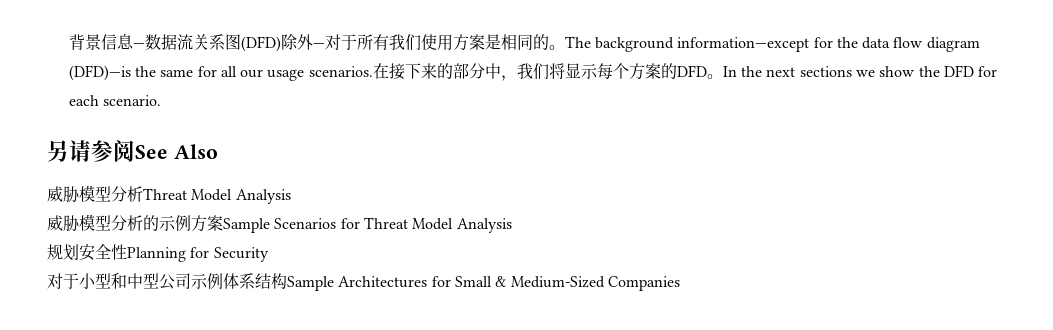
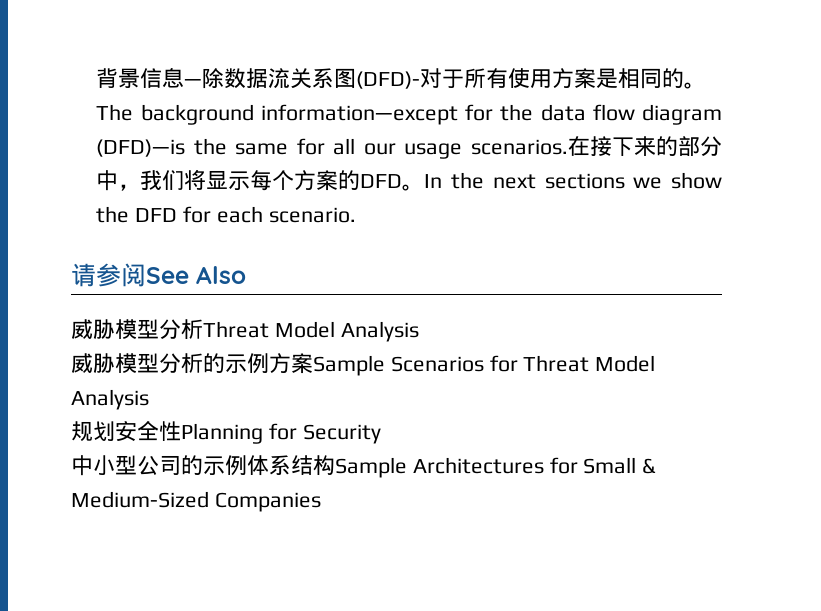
(145, 45) none -> [202,68,225,89] 除
[240,34,325,52] (DFD)除外— -> [356,71,421,89] (DFD)-
[388,34,421,51] 我们 -> (509, 78) none
[47,140,69,162] 另 -> (356, 215) none
[47,273,191,290] 对于小型和中型公司 -> [71,455,203,476] 中小型公司的

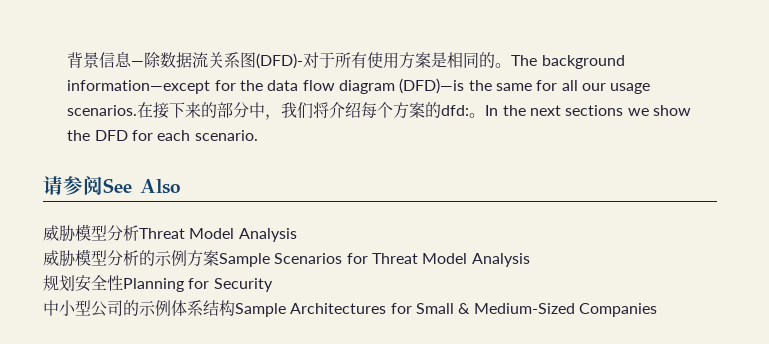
[206,170,251,190] 显示 -> [329,102,362,118] 介绍
[360,174,403,188] DFD -> [441,105,470,116] dfd:

